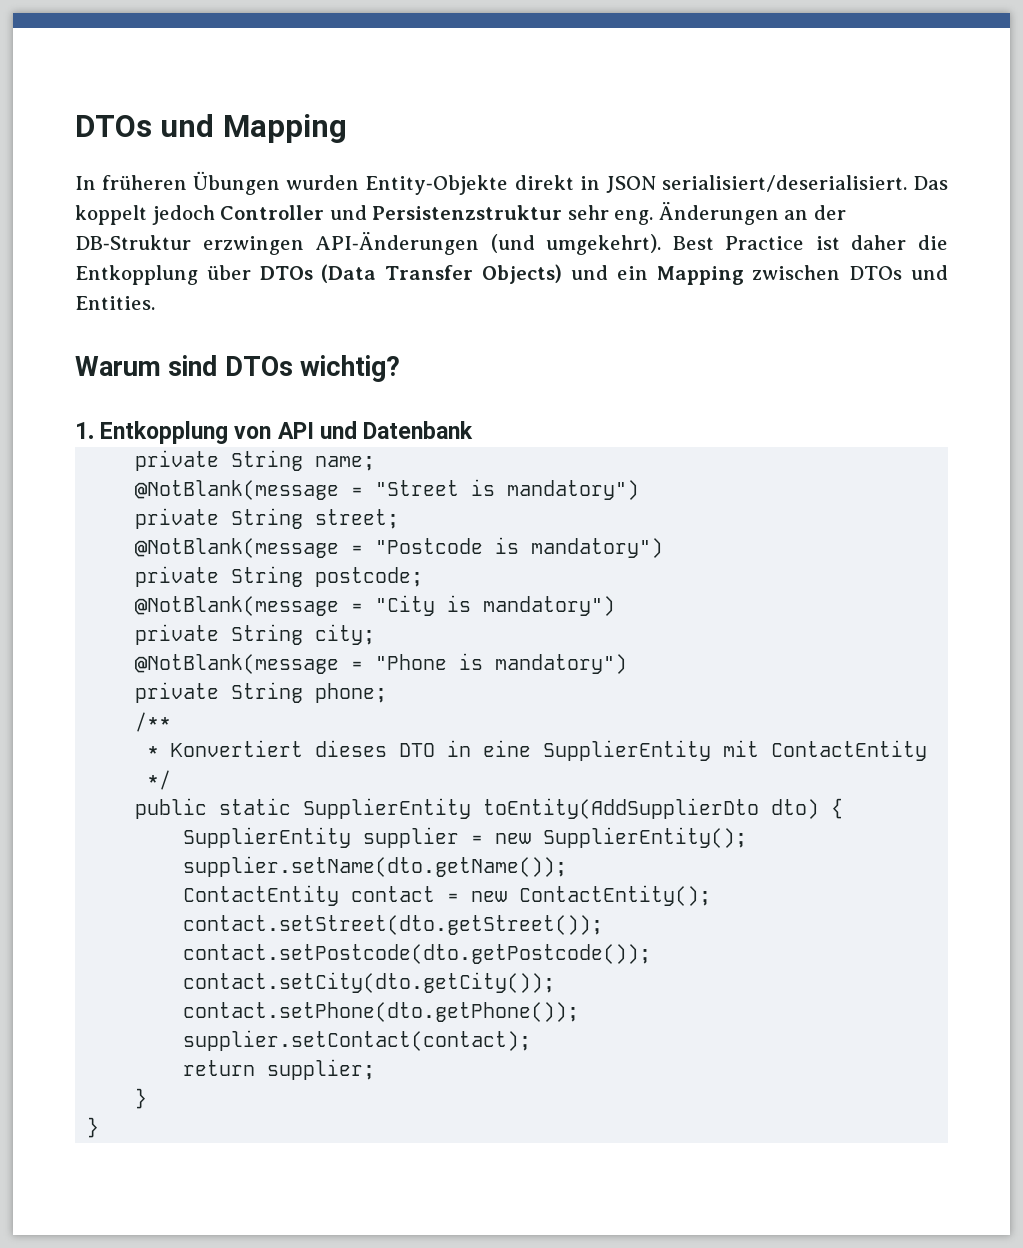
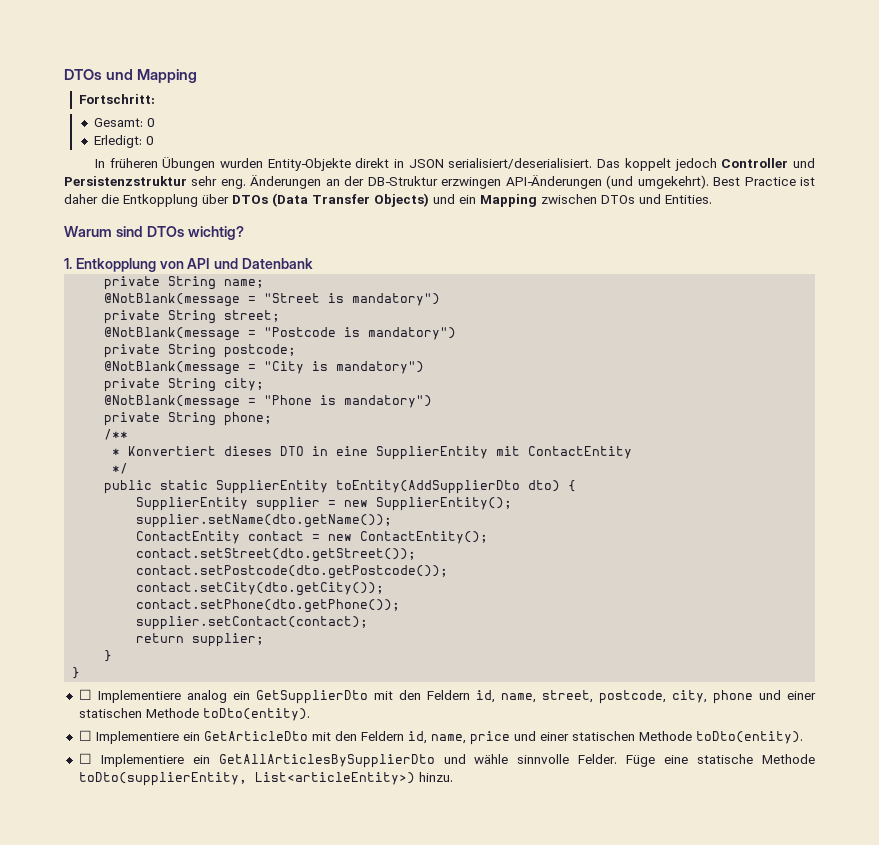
(347, 128) none -> [79,94,156,104] [94,118,156,127] [94,135,155,148] // Fortschritt: // Gesamt: 0 // Erledigt: 0
(100, 1127) none -> [78,689,816,704] [78,708,310,721] [78,730,803,745] [78,753,815,768] [78,772,453,786] // ☐ Implementiere analog ein GetSupplierDto mit den Feldern id, name, street, postcode, city, phone und einer statischen Methode toDto(entity). // ☐ Implementiere ein GetArticleDto mit den Feldern id, name, price und einer statischen Methode toDto(entity). // ☐ Implementiere ein GetAllArticlesBySupplierDto und wähle sinnvolle Felder. Füge eine statische Methode toDto(supplierEntity, List<articleEntity>) hinzu.

